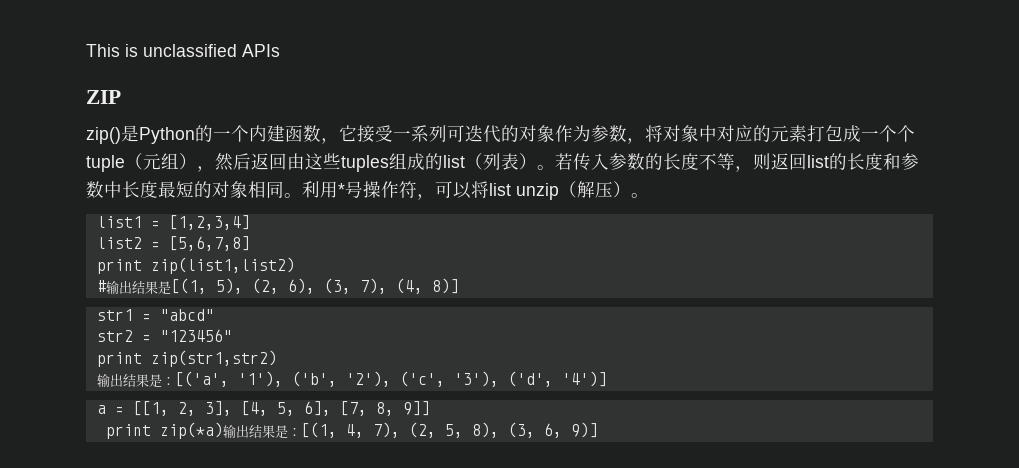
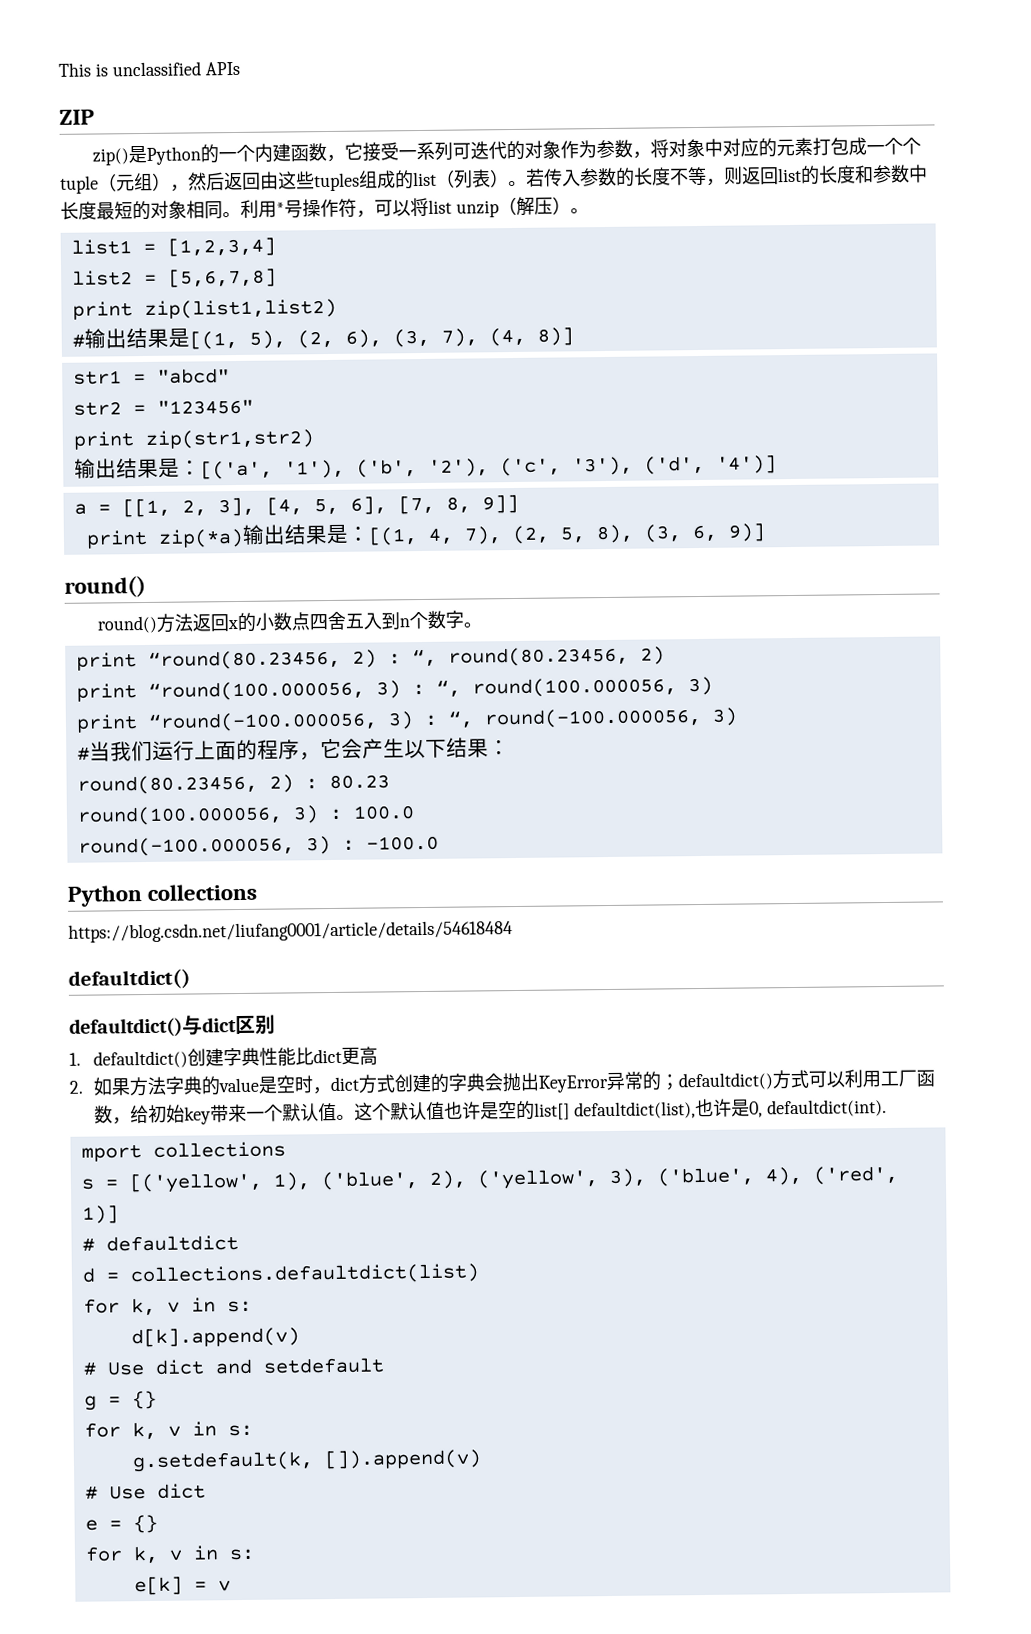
(598, 430) none -> [64,575,146,598] [96,610,482,634] [75,646,665,671] [75,676,713,702] [75,707,738,733] [76,737,510,762] [76,774,390,795] [76,805,415,826] [77,835,439,857] [67,883,258,907] [68,920,513,943] [68,968,191,990] [69,1014,276,1038] [69,1046,378,1069] [69,1069,935,1097] [93,1098,887,1125] [80,1141,286,1162] [80,1165,898,1194] [81,1205,119,1224] [81,1235,239,1252] [81,1263,480,1286] [82,1297,252,1316] [130,1327,300,1348] [82,1357,385,1376] [83,1390,157,1411] [83,1421,253,1440] [131,1449,482,1473] [84,1483,206,1500] [84,1514,158,1534] [84,1545,255,1564] [133,1576,231,1596] // round() // round()方法返回x的小数点四舍五入到n个数字。 // print “round(80.23456, 2) : “, round(80.23456, 2) // print “round(100.000056, 3) : “, round(100.000056, 3) // print “round(-100.000056, 3) : “, round(-100.000056, 3) // #当我们运行上面的程序，它会产生以下结果： // round(80.23456, 2) : 80.23 // round(100.000056, 3) : 100.0 // round(-100.000056, 3) : -100.0 // Python collections // https://blog.csdn.net/liufang0001/article/details/54618484 // defaultdict() // defaultdict()与dict区别 // 1. defaultdict()创建字典性能比dict更高 // 2.如果方法字典的value是空时，dict方式创建的字典会抛出KeyError异常的；defaultdict()方式可以利用工厂函数，给初始key带来一个默认值。这个默认值也许是空的list[] defaultdict(list),也许是0, defaultdict(int). // mport collections // s = [('yellow', 1), ('blue', 2), ('yellow', 3), ('blue', 4), ('red', 1)] // # defaultdict // d = collections.defaultdict(list) // for k, v in s: // d[k].append(v) // # Use dict and setdefault // g = {} // for k, v in s: // g.setdefault(k, []).append(v) // # Use dict // e = {} // for k, v in s: // e[k] = v

